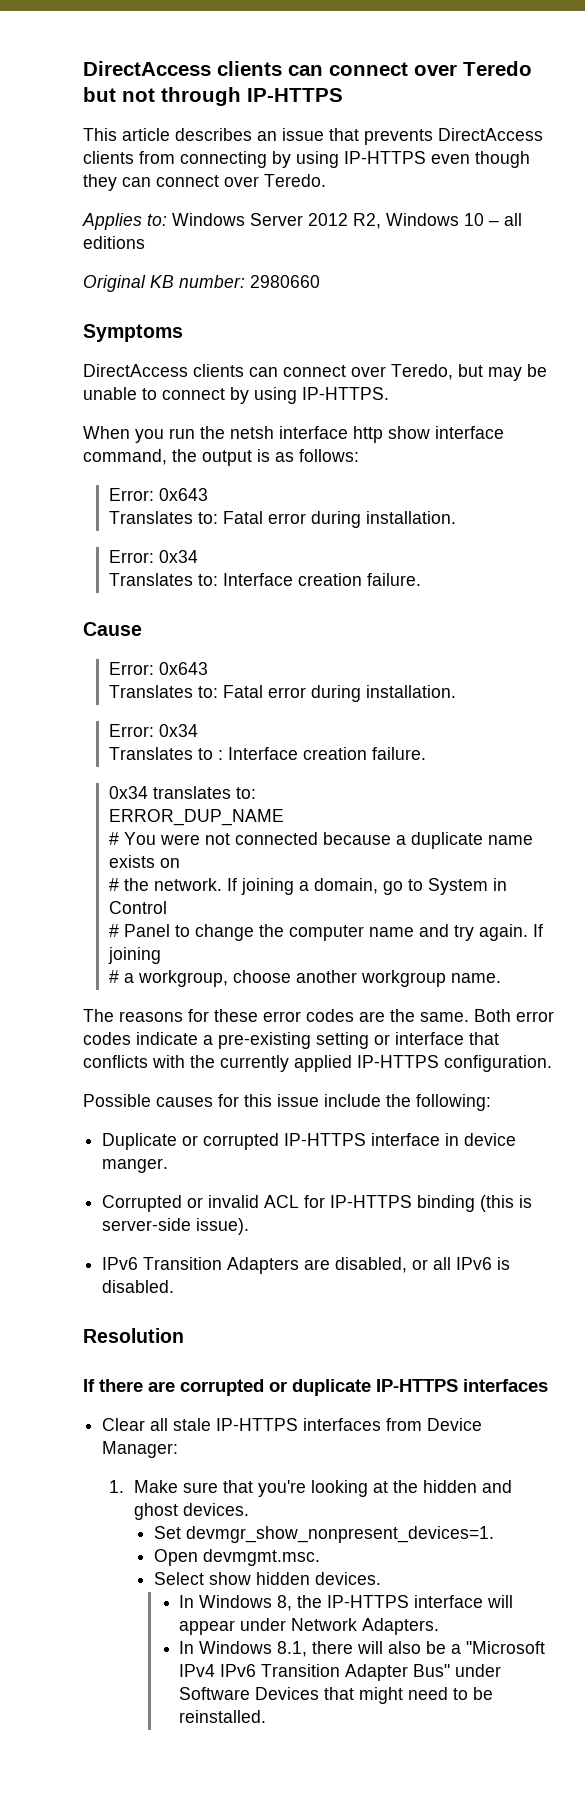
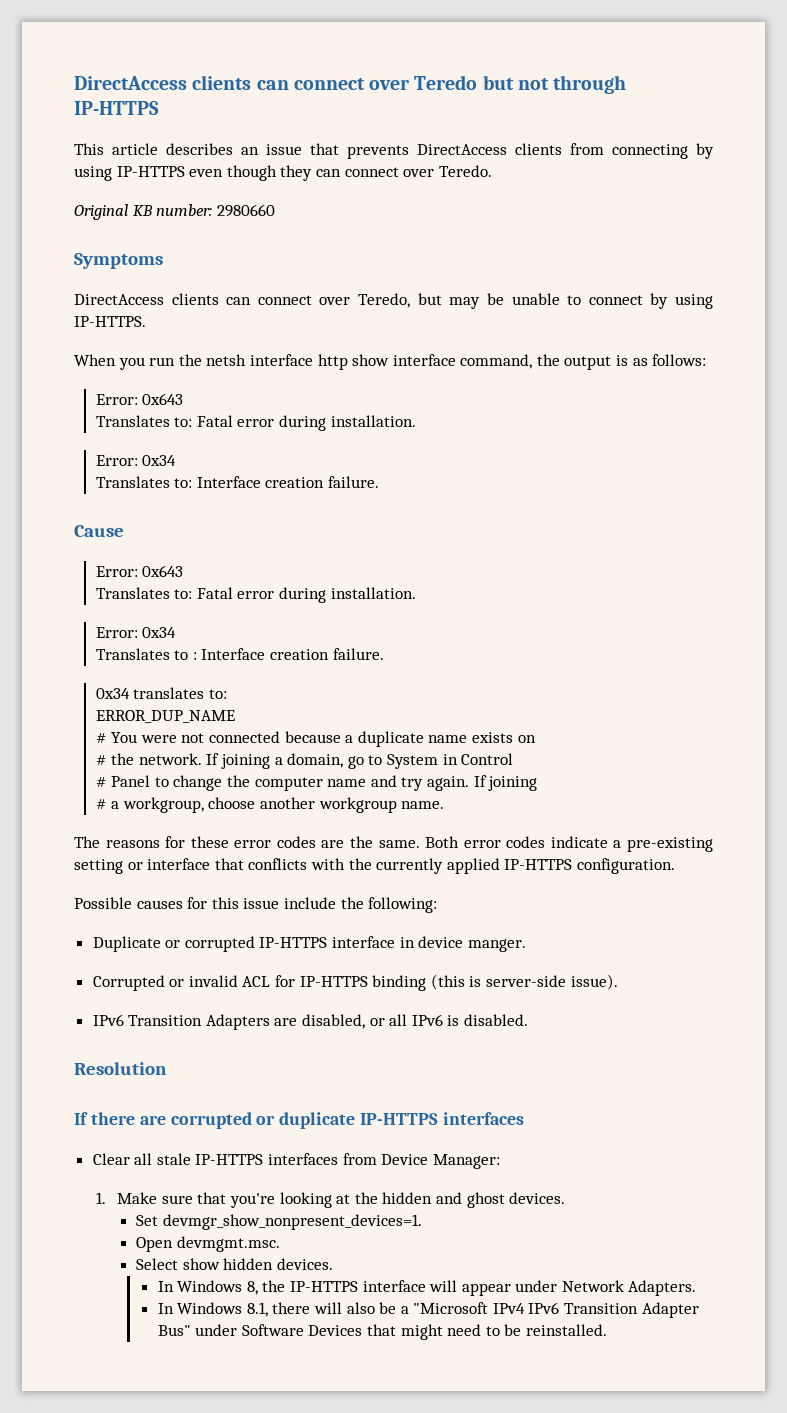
[82,213,522,230] [83,236,145,249] // Applies to: Windows Server 2012 R2, Windows 10 – all editions -> (492, 171) none

